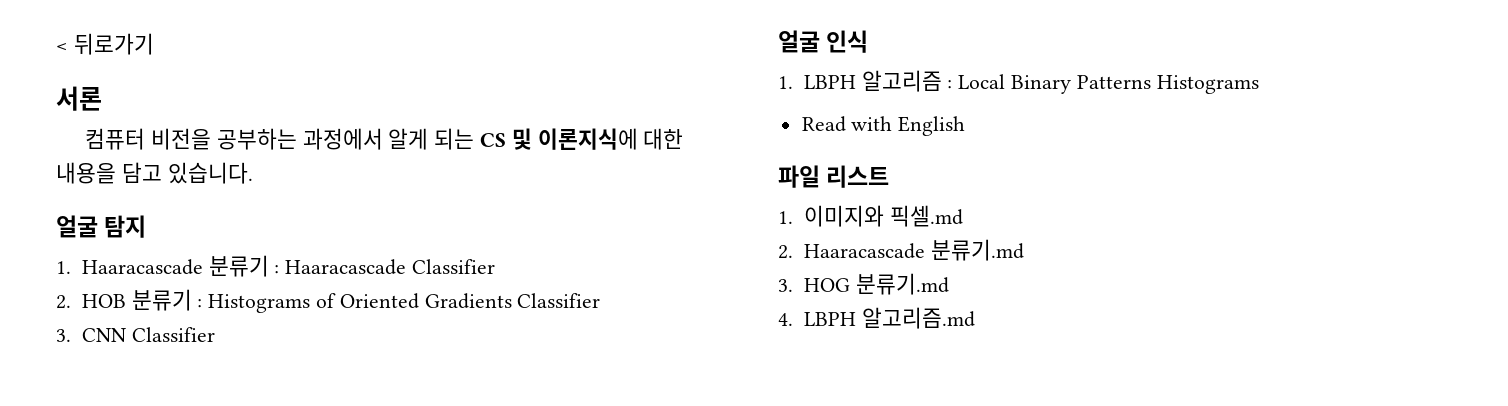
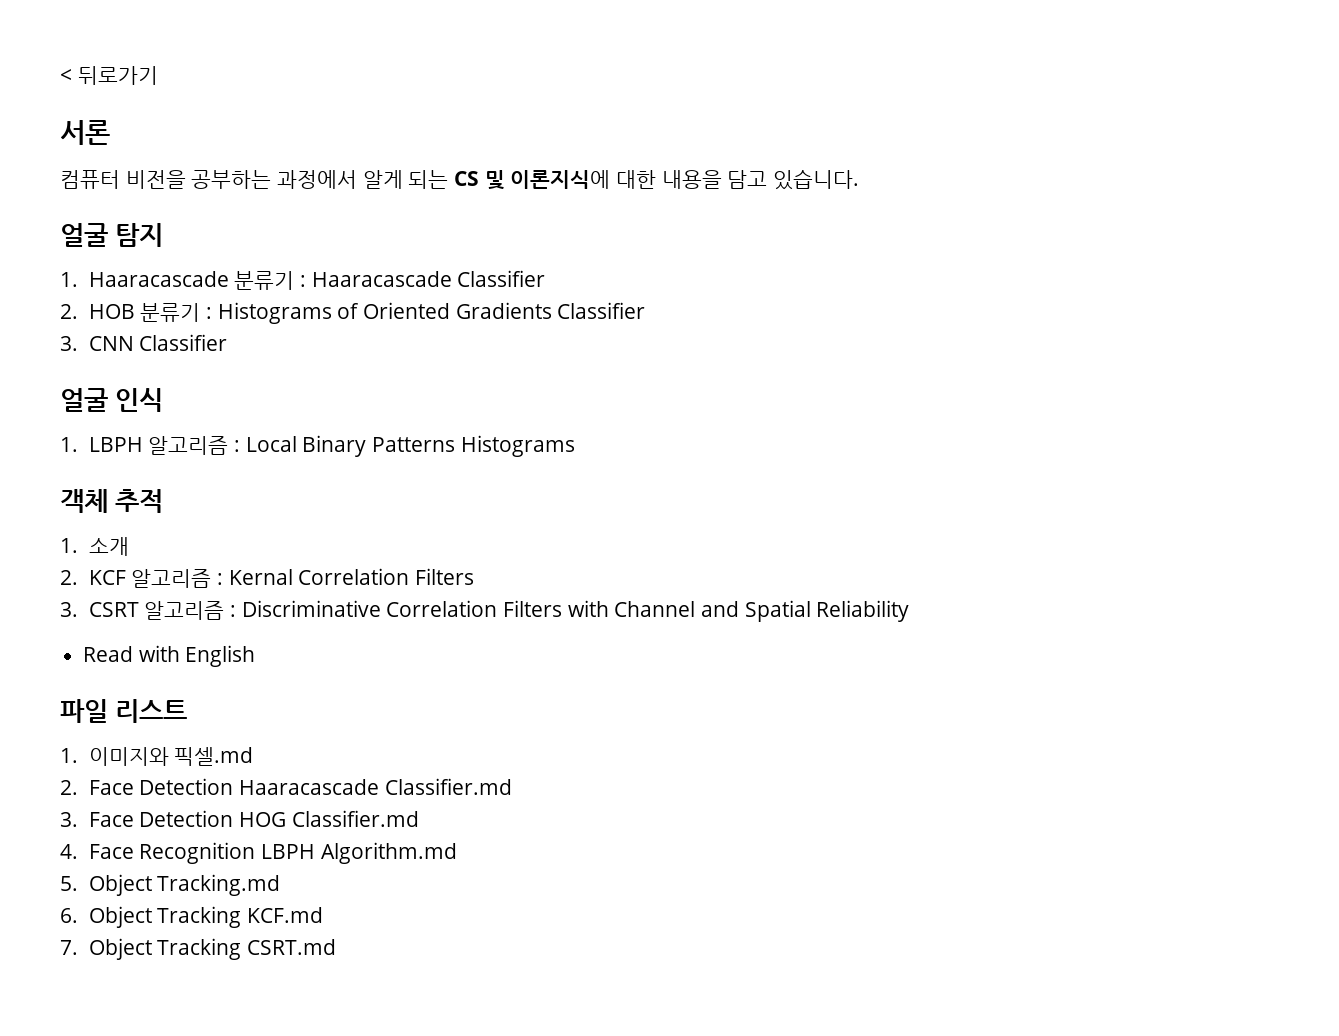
(1259, 84) none -> [60,489,163,513] [60,537,129,556] [60,568,474,588] [60,600,910,622] // 객체 추적 // 1. 소개 // 2. KCF 알고리즘 : Kernal Correlation Filters // 3. CSRT 알고리즘 : Discriminative Correlation Filters with Channel and Spatial Reliability
[803,239,1024,261] [778,273,949,295] [778,307,975,329] Haaracascade 분류기.md // 3. HOG 분류기.md // 4. LBPH 알고리즘.md -> [88,778,512,795] [60,810,419,827] [60,842,457,864] [60,874,281,896] [60,906,323,928] [60,938,336,960] Face Detection Haaracascade Classifier.md // 3. Face Detection HOG Classifier.md // 4. Face Recognition LBPH Algorithm.md // 5. Object Tracking.md // 6. Object Tracking KCF.md // 7. Object Tracking CSRT.md

